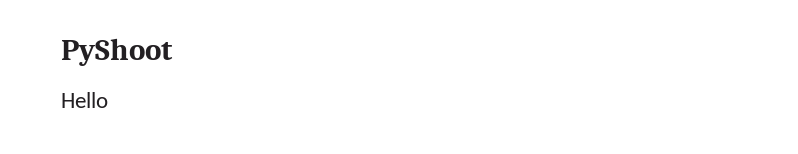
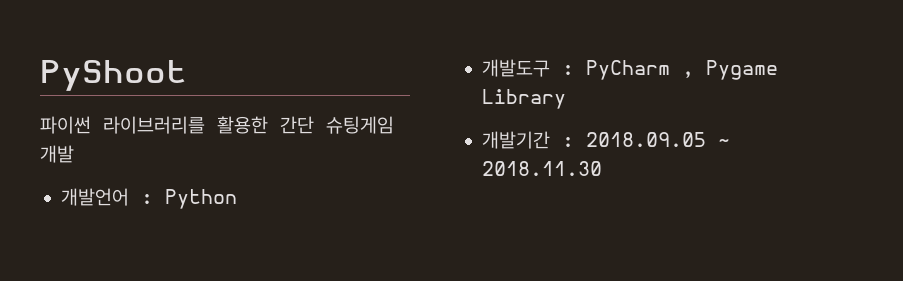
[61,92,108,108] Hello -> [40,116,394,134] [40,145,74,163] [61,188,238,209] [482,59,779,80] [482,89,567,109] [482,131,731,149] [482,161,603,176] 파이썬 라이브러리를 활용한 간단 슈팅게임 개발 // 개발언어 : Python // 개발도구 : PyCharm , Pygame Library // 개발기간 : 2018.09.05 ~ 2018.11.30

